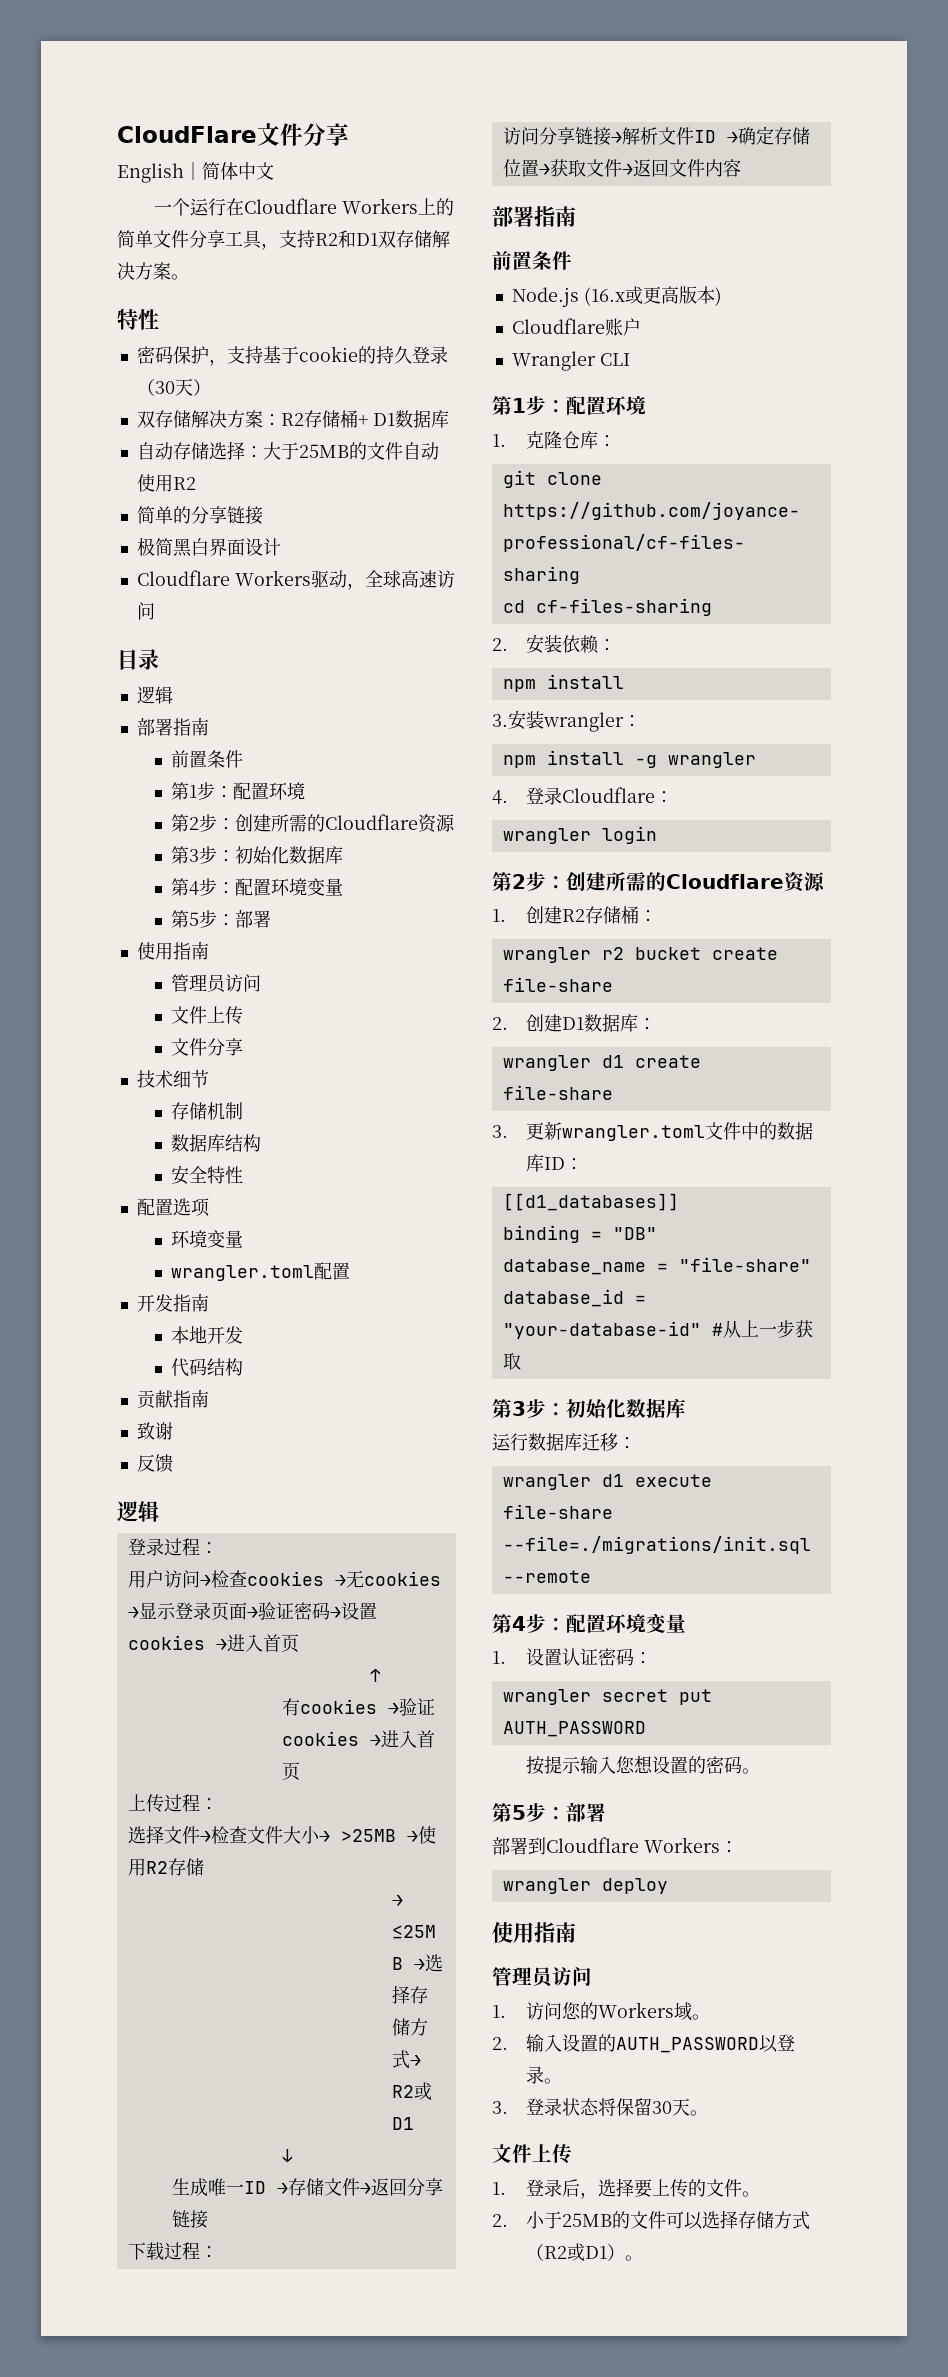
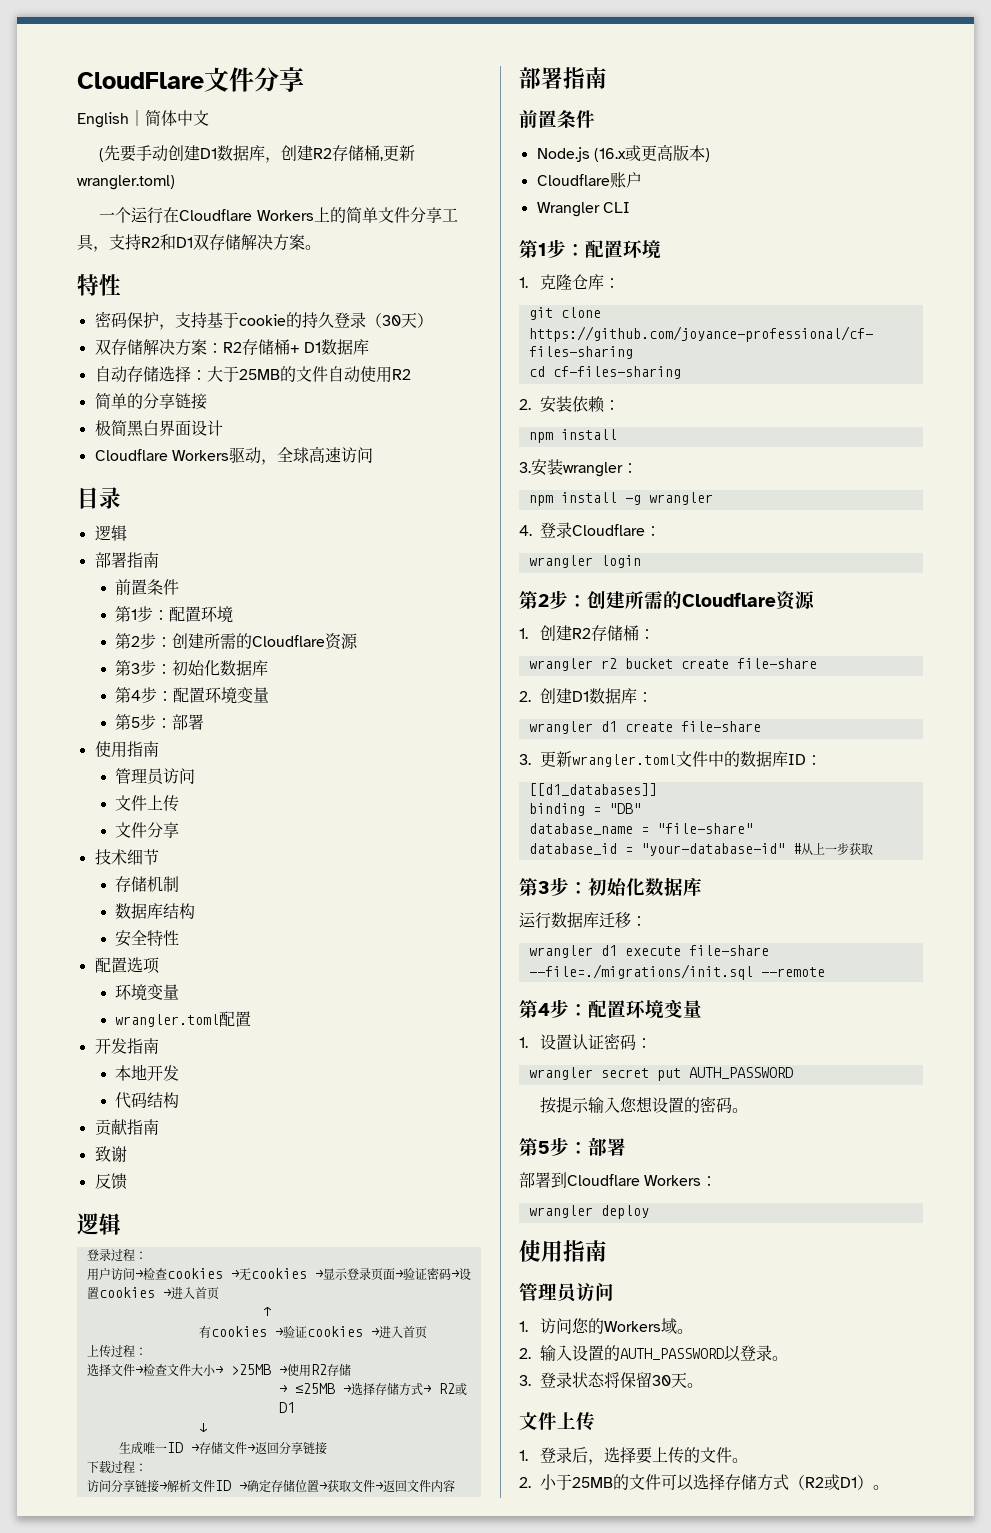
(274, 171) none -> [99,145,416,163] [77,175,175,190] // (先要手动创建D1数据库，创建R2存储桶,更新wrangler.toml)

